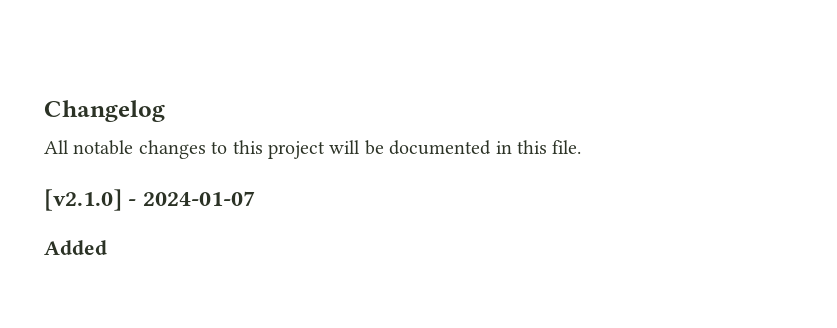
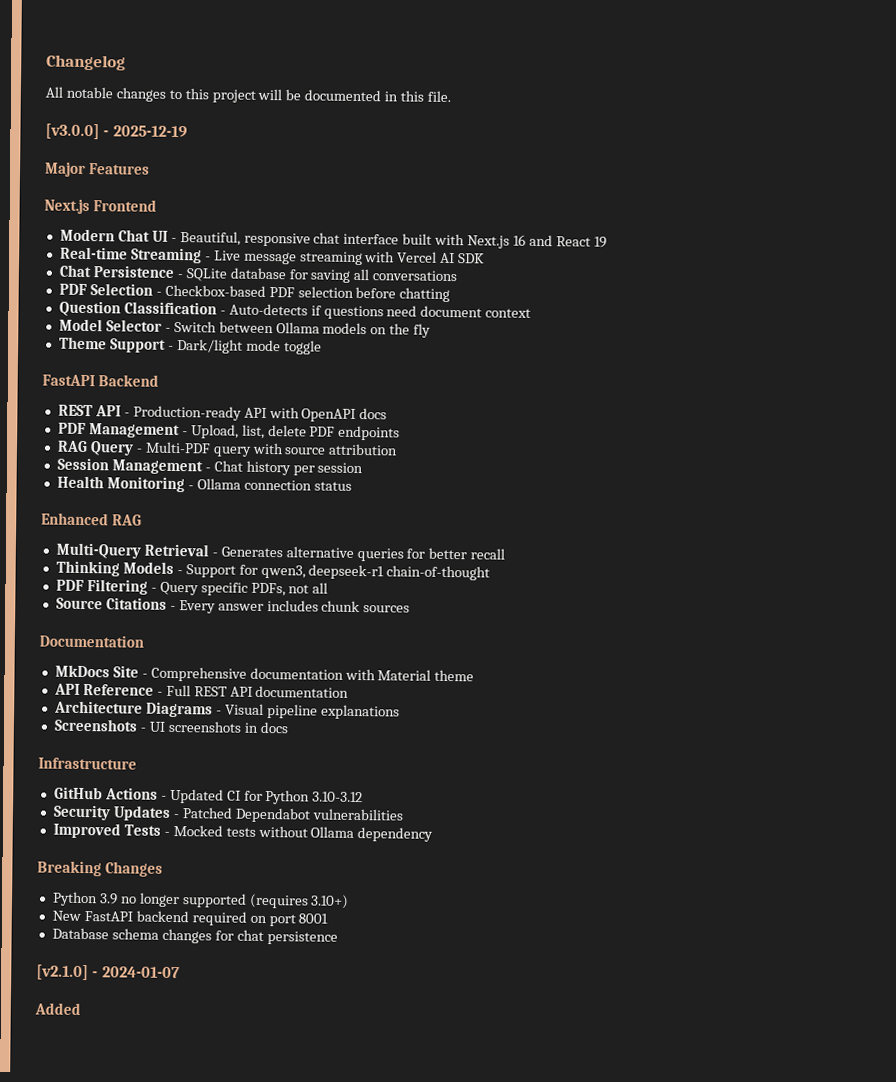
(582, 147) none -> [45,123,188,140] [44,161,151,177] [44,198,157,215] [59,228,607,249] [59,246,486,266] [58,264,458,283] [58,283,451,303] [58,300,532,320] [58,318,432,338] [58,336,322,355] [42,374,159,387] [57,404,388,422] [57,422,401,441] [56,440,399,457] [56,457,364,476] [56,475,352,493] [41,512,142,526] [55,542,506,562] [55,560,491,581] [55,579,329,597] [55,597,411,614] [39,634,144,648] [54,664,475,682] [53,683,350,698] [53,700,400,720] [53,718,288,734] [38,757,137,770] [53,786,364,805] [52,804,404,823] [52,822,434,842] [37,860,164,877] [51,891,350,909] [51,910,329,927] [51,927,338,945] // [v3.0.0] - 2025-12-19 // Major Features // Next.js Frontend // Modern Chat UI - Beautiful, responsive chat interface built with Next.js 16 and React 19 // Real-time Streaming - Live message streaming with Vercel AI SDK // Chat Persistence - SQLite database for saving all conversations // PDF Selection - Checkbox-based PDF selection before chatting // Question Classification - Auto-detects if questions need document context // Model Selector - Switch between Ollama models on the fly // Theme Support - Dark/light mode toggle // FastAPI Backend // REST API - Production-ready API with OpenAPI docs // PDF Management - Upload, list, delete PDF endpoints // RAG Query - Multi-PDF query with source attribution // Session Management - Chat history per session // Health Monitoring - Ollama connection status // Enhanced RAG // Multi-Query Retrieval - Generates alternative queries for better recall // Thinking Models - Support for qwen3, deepseek-r1 chain-of-thought // PDF Filtering - Query specific PDFs, not all // Source Citations - Every answer includes chunk sources // Documentation // MkDocs Site - Comprehensive documentation with Material theme // API Reference - Full REST API documentation // Architecture Diagrams - Visual pipeline explanations // Screenshots - UI screenshots in docs // Infrastructure // GitHub Actions - Updated CI for Python 3.10-3.12 // Security Updates - Patched Dependabot vulnerabilities // Improved Tests - Mocked tests without Ollama dependency // Breaking Changes // Python 3.9 no longer supported (requires 3.10+) // New FastAPI backend required on port 8001 // Database schema changes for chat persistence

